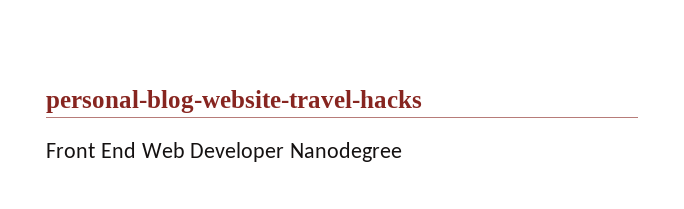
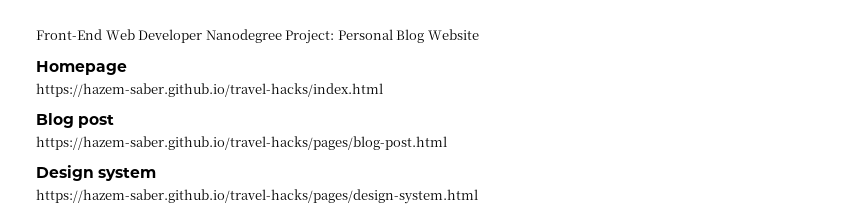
[46,90,422,113] [46,142,403,162] personal-blog-website-travel-hacks // Front End Web Developer Nanodegree -> [36,29,479,44] [36,61,127,75] [36,83,383,97] [36,113,115,128] [36,136,447,150] [36,165,157,181] [36,189,478,204] Front-End Web Developer Nanodegree Project: Personal Blog Website // Homepage // https://hazem-saber.github.io/travel-hacks/index.html // Blog post // https://hazem-saber.github.io/travel-hacks/pages/blog-post.html // Design system // https://hazem-saber.github.io/travel-hacks/pages/design-system.html

